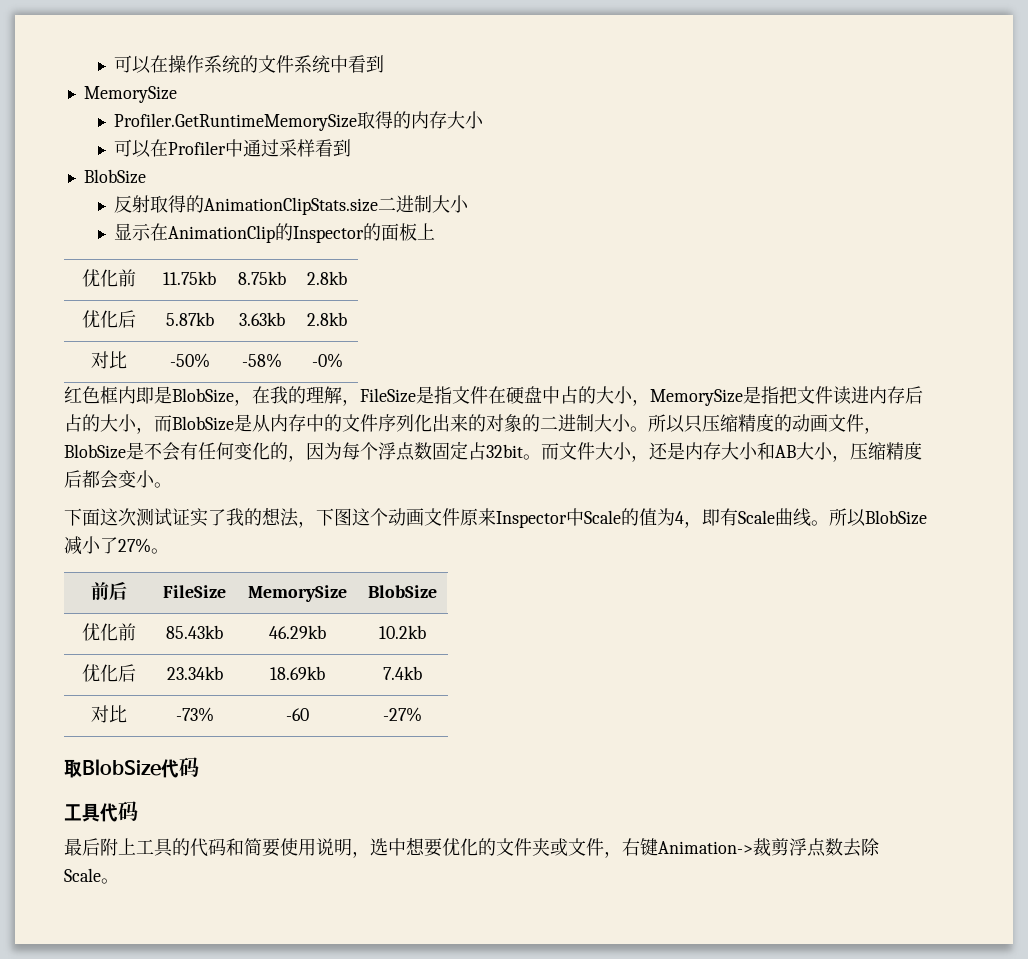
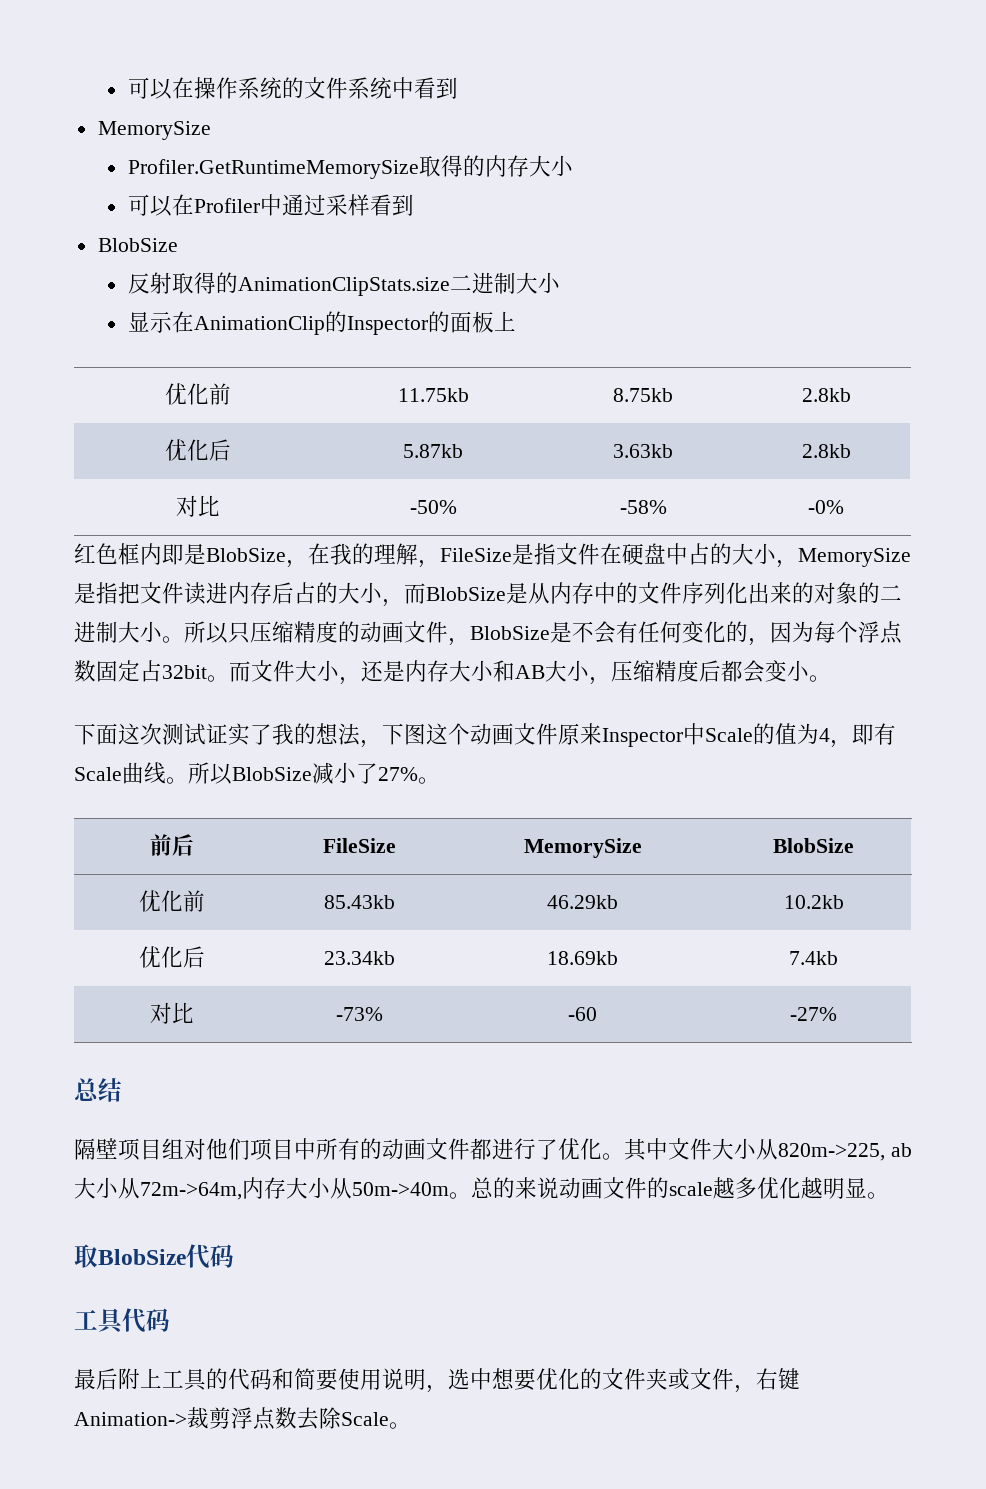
(422, 714) none -> [74,1078,122,1102] [74,1138,912,1161] [74,1177,889,1200] // 总结 // 隔壁项目组对他们项目中所有的动画文件都进行了优化。其中文件大小从820m->225, ab大小从72m->64m,内存大小从50m->40m。总的来说动画文件的scale越多优化越明显。

